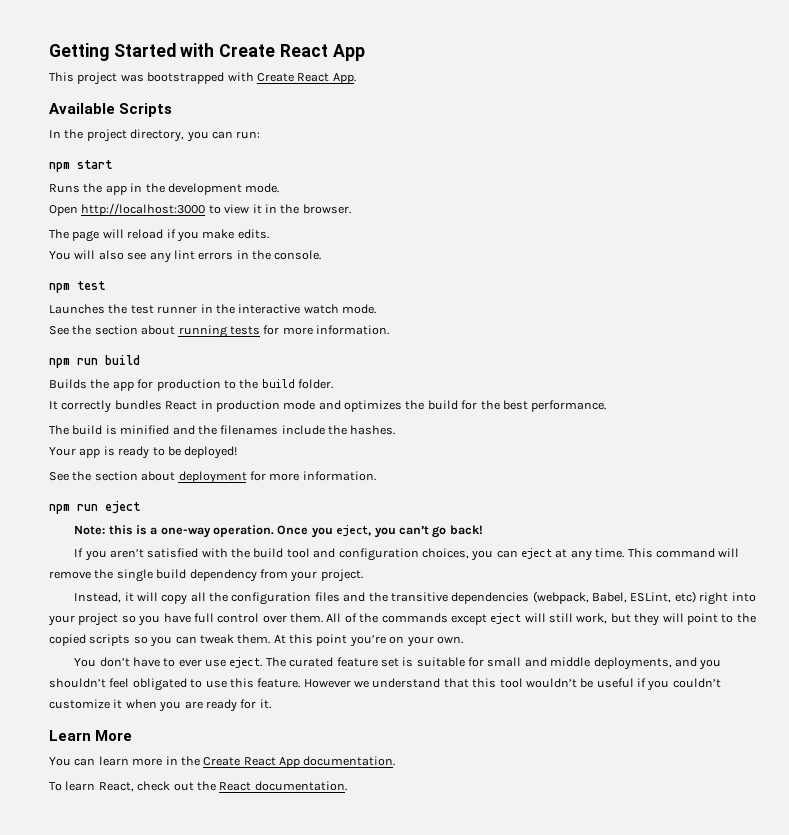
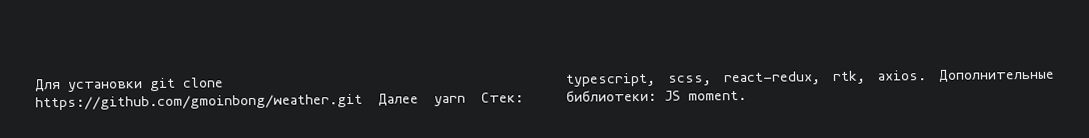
[49,43,365,61] [49,72,356,85] [49,103,173,117] [49,129,261,142] [49,160,112,172] [49,183,280,195] [49,203,351,216] [49,229,269,242] [49,250,322,263] [49,281,105,293] [49,304,376,314] [49,325,389,338] [49,355,140,368] [49,379,333,391] [49,400,607,413] [49,425,396,435] [49,446,238,459] [49,471,376,484] [49,501,140,514] [74,525,483,538] [74,548,740,561] [49,569,363,582] [74,591,756,605] [48,613,756,626] [49,634,463,647] [74,657,722,670] [49,678,721,691] [49,699,271,712] [49,730,133,741] [49,756,396,768] [49,781,347,792] Getting Started with Create React App // This project was bootstrapped with Create React App. // Available Scripts // In the project directory, you can run: // npm start // Runs the app in the development mode. // Open http://localhost:3000 to view it in the browser. // The page will reload if you make edits. // You will also see any lint errors in the console. // npm test // Launches the test runner in the interactive watch mode. // See the section about running tests for more information. // npm run build // Builds the app for production to the build folder. // It correctly bundles React in production mode and optimizes the build for the best performance. // The build is minified and the filenames include the hashes. // Your app is ready to be deployed! // See the section about deployment for more information. // npm run eject // Note: this is a one-way operation. Once you eject, you can’t go back! // If you aren’t satisfied with the build tool and configuration choices, you can eject at any time. This command will remove the single build dependency from your project. // Instead, it will copy all the configuration files and the transitive dependencies (webpack, Babel, ESLint, etc) right into your project so you have full control over them. All of the commands except eject will still work, but they will point to the copied scripts so you can tweak them. At this point you’re on your own. // You don’t have to ever use eject. The curated feature set is suitable for small and middle deployments, and you shouldn’t feel obligated to use this feature. However we understand that this tool wouldn’t be useful if you couldn’t customize it when you are ready for it. // Learn More // You can learn more in the Create React App documentation. // To learn React, check out the React documentation. -> [35,77,224,92] [35,92,524,111] [566,68,1055,87] [566,89,747,103] Для установки git clone https://github.com/gmoinbong/weather.git Далее yarn Стек: typescript, scss, react-redux, rtk, axios. Дополнительные библиотеки: JS moment.

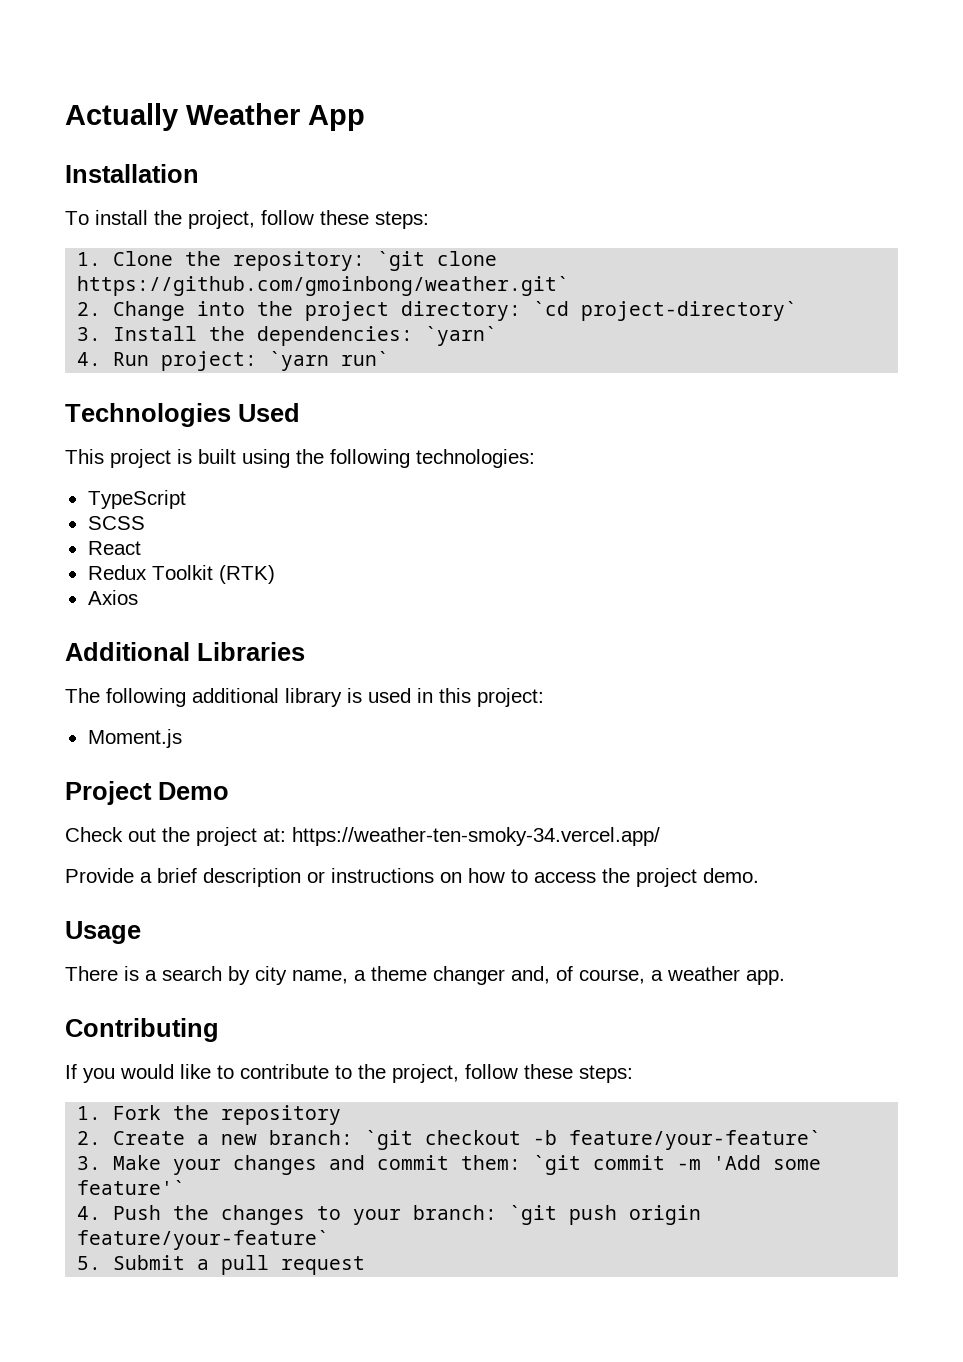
[35,77,224,92] [35,92,524,111] [566,68,1055,87] [566,89,747,103] Для установки git clone https://github.com/gmoinbong/weather.git Далее yarn Стек: typescript, scss, react-redux, rtk, axios. Дополнительные библиотеки: JS moment. -> [65,103,365,131] [65,164,199,183] [65,210,429,229] [77,251,498,271] [77,276,570,296] [77,301,798,321] [77,326,498,346] [77,351,390,371] [65,403,300,427] [65,449,535,468] [87,490,186,509] [87,516,145,530] [87,541,141,555] [87,565,275,584] [87,590,138,605] [65,642,305,661] [65,688,544,707] [87,729,182,748] [65,781,229,805] [65,827,660,846] [65,868,759,887] [65,921,141,944] [65,966,785,985] [65,1018,219,1042] [65,1064,633,1083] [77,1105,342,1125] [77,1130,822,1150] [77,1155,822,1175] [77,1180,186,1195] [77,1205,702,1225] [77,1230,330,1250] [77,1255,366,1275] Actually Weather App // Installation // To install the project, follow these steps: // 1. Clone the repository: `git clone https://github.com/gmoinbong/weather.git` // 2. Change into the project directory: `cd project-directory` // 3. Install the dependencies: `yarn` // 4. Run project: `yarn run` // Technologies Used // This project is built using the following technologies: // TypeScript // SCSS // React // Redux Toolkit (RTK) // Axios // Additional Libraries // The following additional library is used in this project: // Moment.js // Project Demo // Check out the project at: https://weather-ten-smoky-34.vercel.app/ // Provide a brief description or instructions on how to access the project demo. // Usage // There is a search by city name, a theme changer and, of course, a weather app. // Contributing // If you would like to contribute to the project, follow these steps: // 1. Fork the repository // 2. Create a new branch: `git checkout -b feature/your-feature` // 3. Make your changes and commit them: `git commit -m 'Add some feature'` // 4. Push the changes to your branch: `git push origin feature/your-feature` // 5. Submit a pull request

